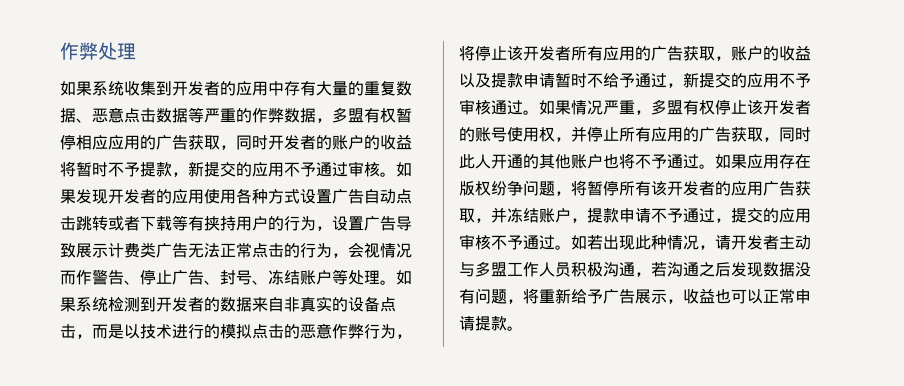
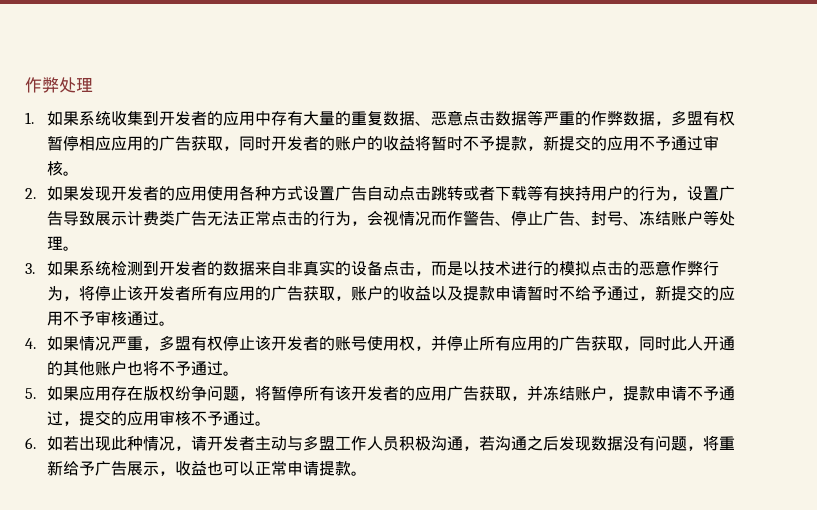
(136, 51) none -> [25,112,34,124] 1.
(396, 174) none -> [25,188,36,199] // 2.
(396, 282) none -> [25,263,35,274] // 3.
(539, 112) none -> [25,338,36,349] // 4.
(715, 166) none -> [25,388,36,399] // 5.
(571, 247) none -> [25,437,36,449] // 6.

